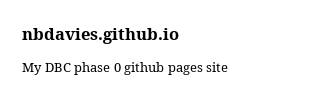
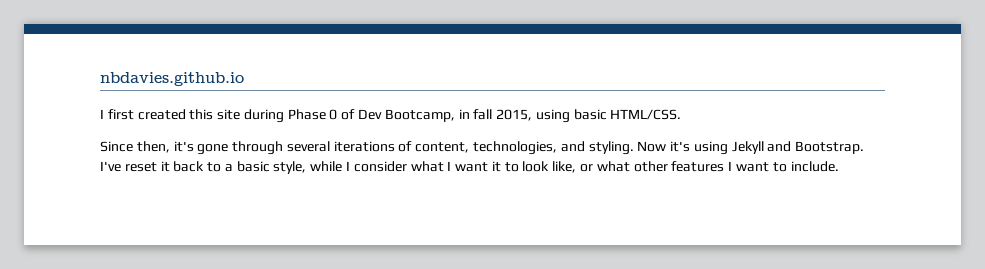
[22,62,229,75] My DBC phase 0 github pages site -> [100,109,682,123] [100,141,865,155] [100,161,839,174] I first created this site during Phase 0 of Dev Bootcamp, in fall 2015, using basic HTML/CSS. // Since then, it's gone through several iterations of content, technologies, and styling. Now it's using Jekyll and Bootstrap. I've reset it back to a basic style, while I consider what I want it to look like, or what other features I want to include.

